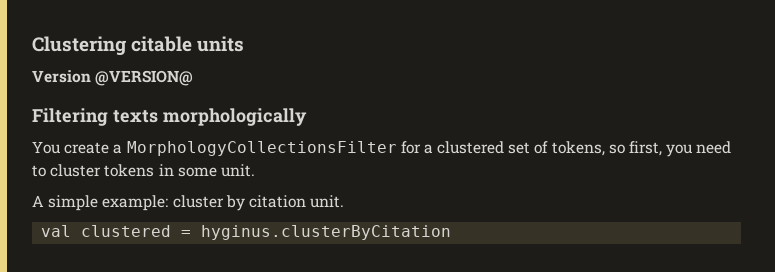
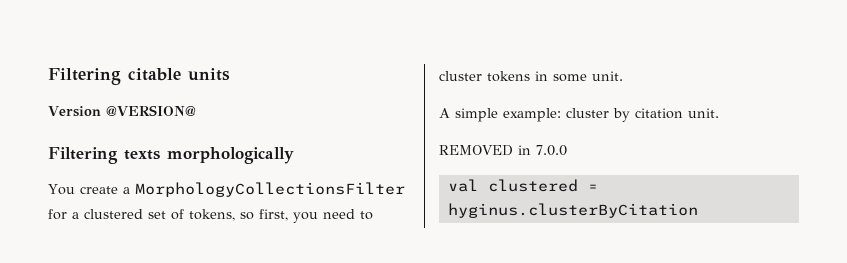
[32,36,126,56] Clustering -> [48,68,121,85] Filtering
(345, 201) none -> [439,145,567,156] // REMOVED in 7.0.0

